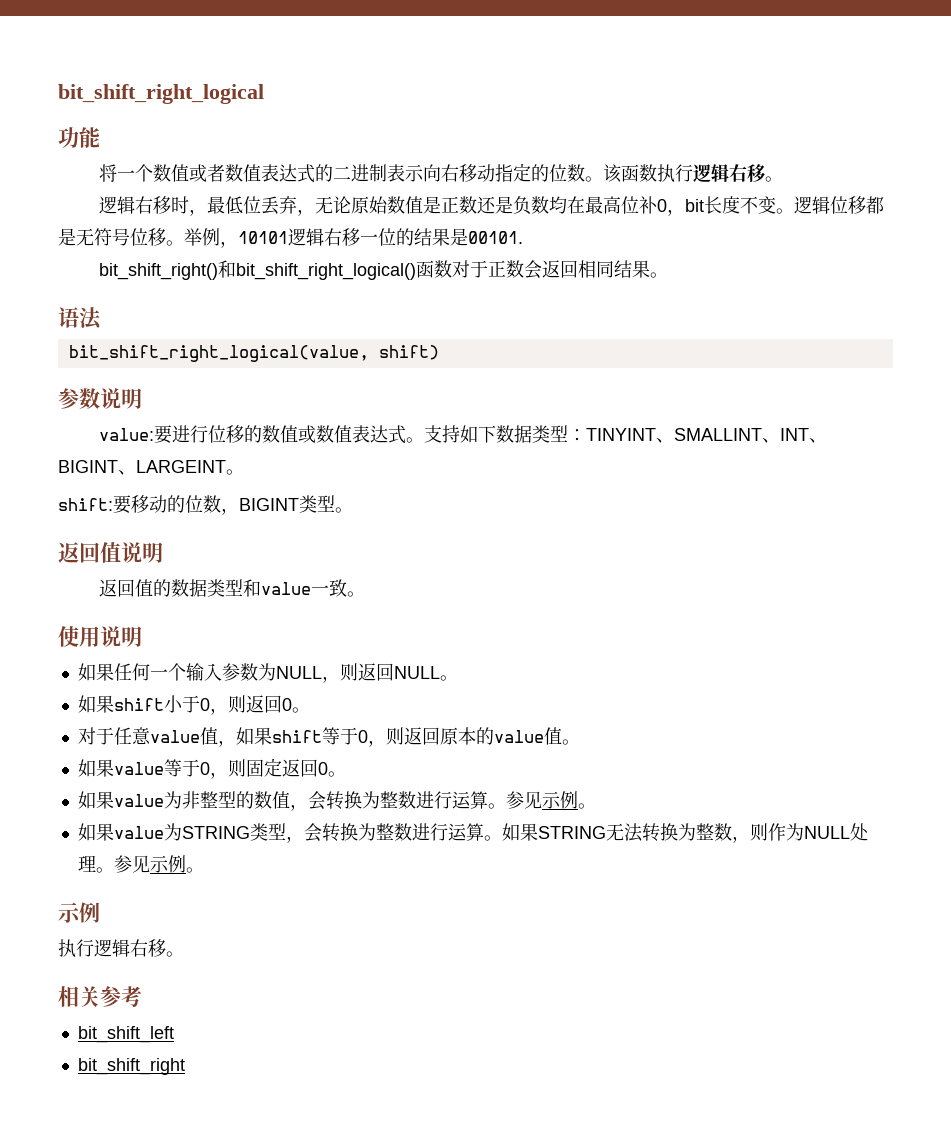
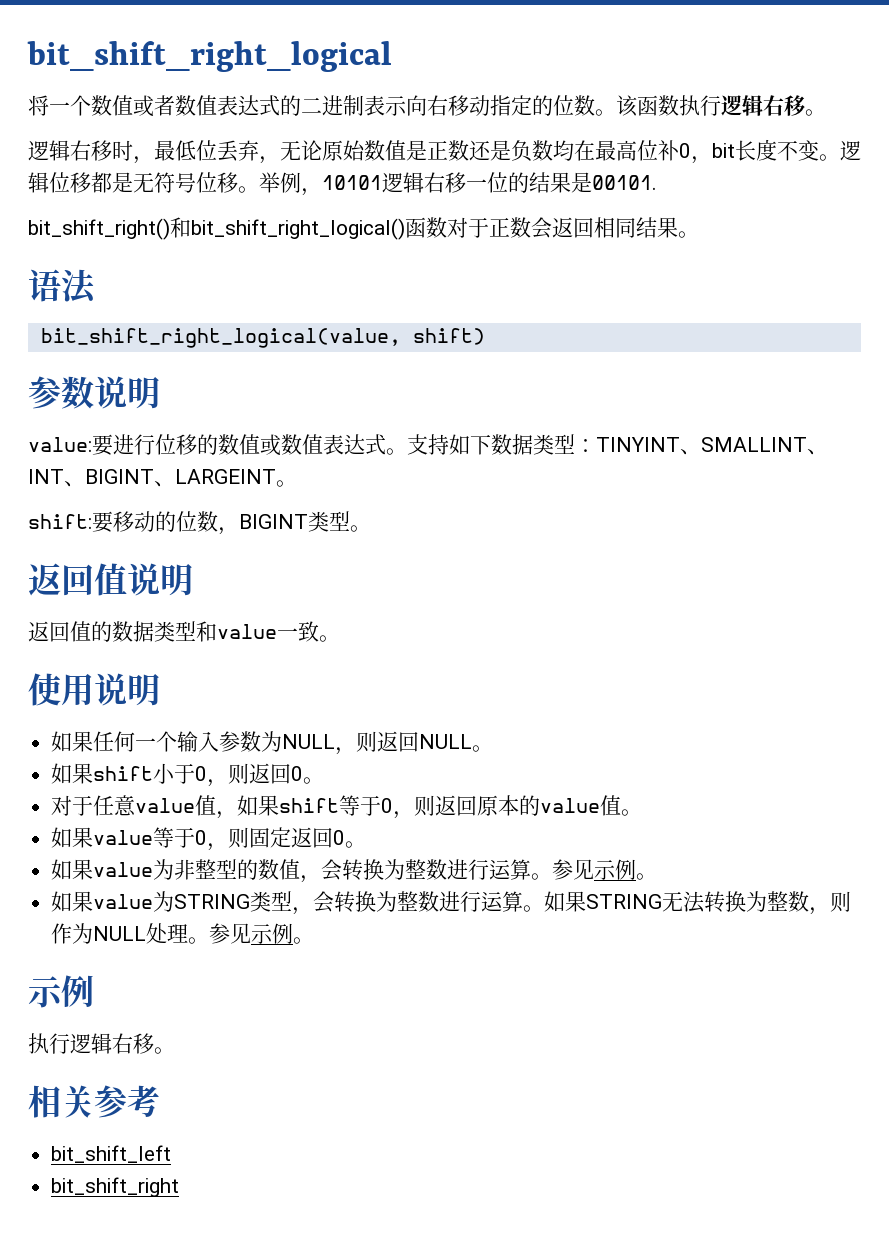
[58,127,100,148] // 功能 -> (392, 56) none

